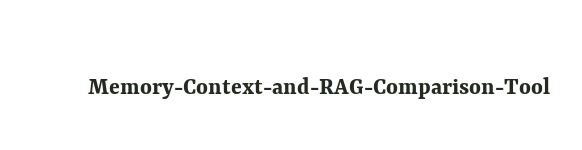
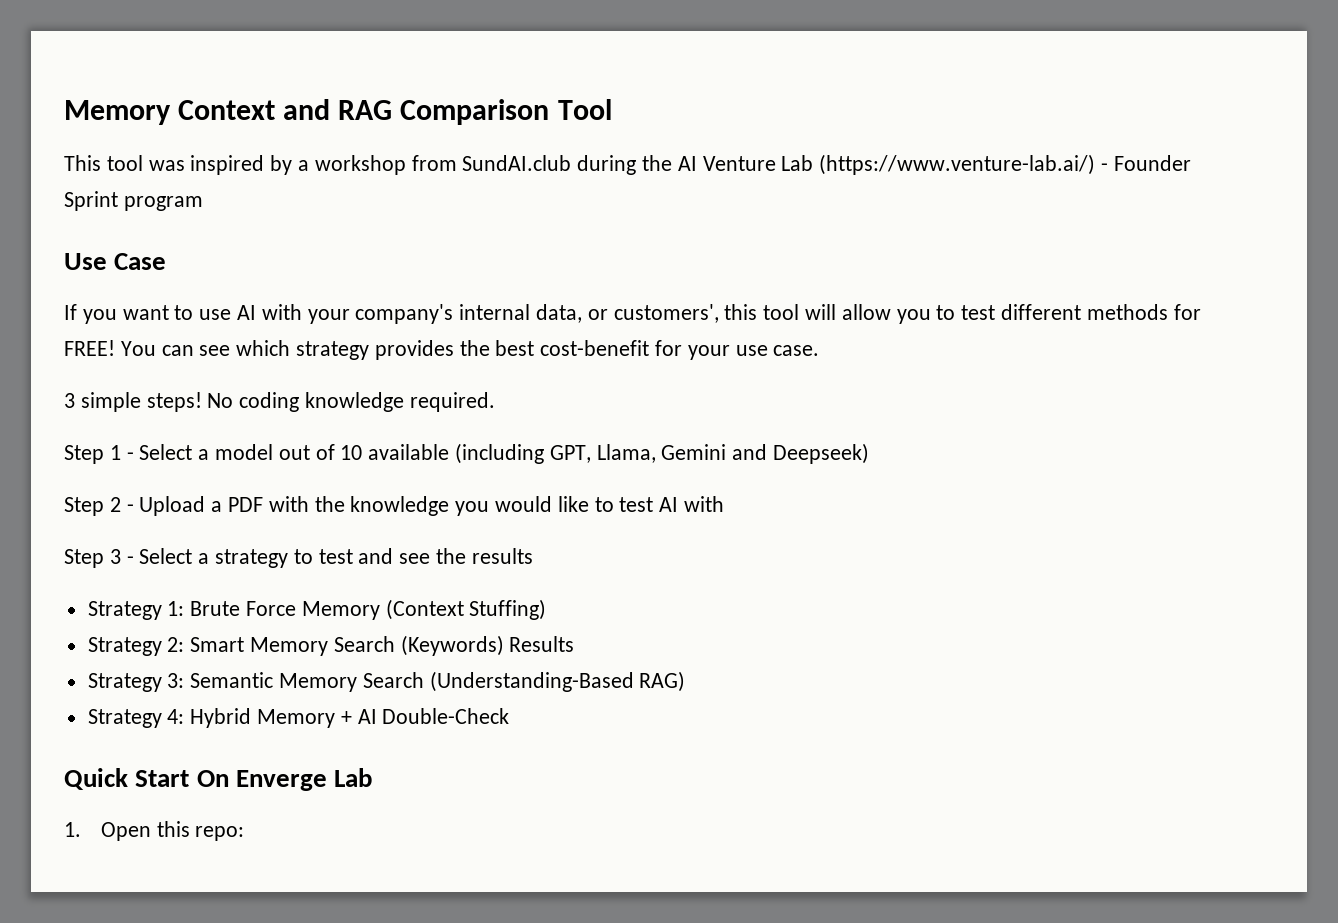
[88,77,550,99] Memory-Context-and-RAG-Comparison-Tool -> [64,99,612,125] [64,154,1191,175] [64,191,203,211] [64,253,167,270] [64,304,1201,324] [64,340,820,360] [64,392,495,412] [64,443,870,464] [64,496,725,516] [64,548,533,568] [87,599,547,620] [87,635,575,656] [87,671,686,692] [87,708,510,728] [64,768,373,791] [64,821,245,841] Memory Context and RAG Comparison Tool // This tool was inspired by a workshop from SundAI.club during the AI Venture Lab (https://www.venture-lab.ai/) - Founder Sprint program // Use Case // If you want to use AI with your company's internal data, or customers', this tool will allow you to test different methods for FREE! You can see which strategy provides the best cost-benefit for your use case. // 3 simple steps! No coding knowledge required. // Step 1 - Select a model out of 10 available (including GPT, Llama, Gemini and Deepseek) // Step 2 - Upload a PDF with the knowledge you would like to test AI with // Step 3 - Select a strategy to test and see the results // Strategy 1: Brute Force Memory (Context Stuffing) // Strategy 2: Smart Memory Search (Keywords) Results // Strategy 3: Semantic Memory Search (Understanding-Based RAG) // Strategy 4: Hybrid Memory + AI Double-Check // Quick Start On Enverge Lab // 1. Open this repo:

